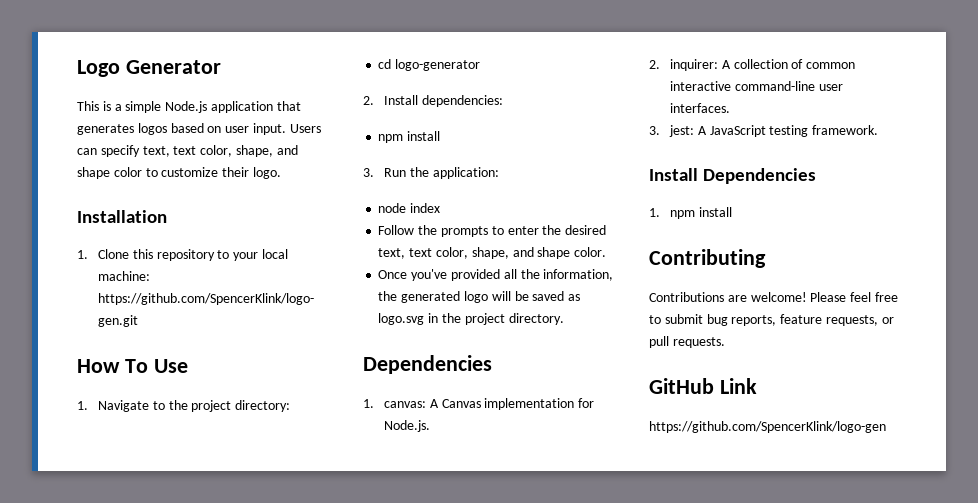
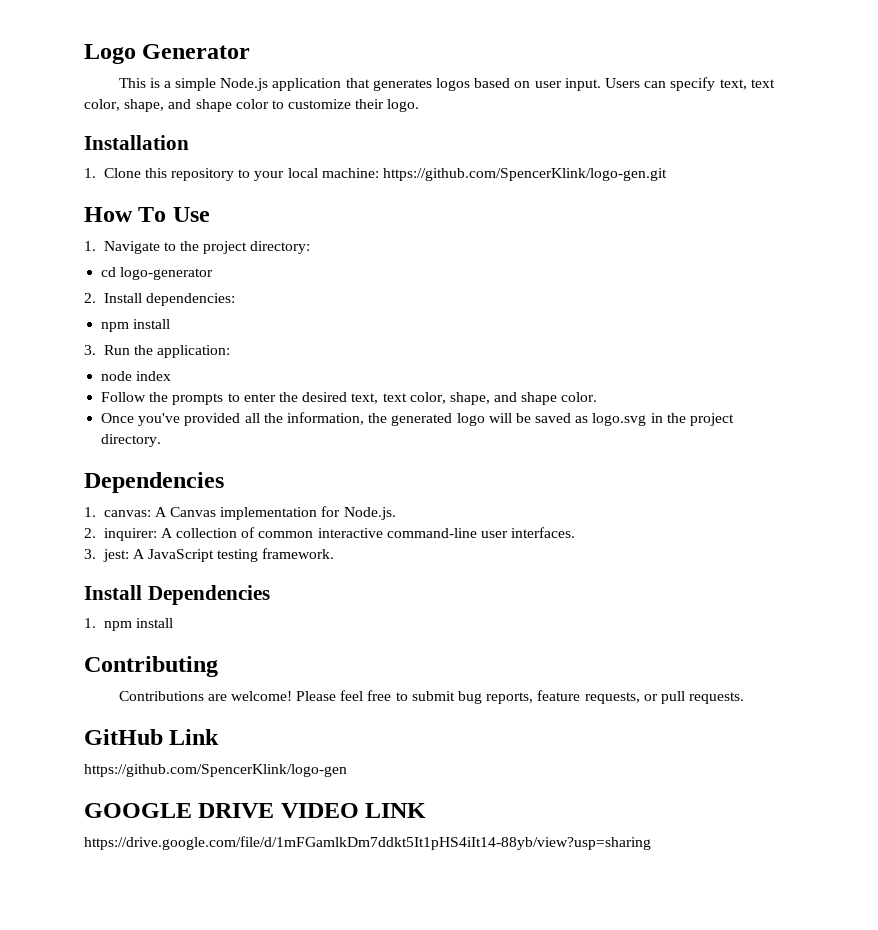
(886, 427) none -> [84,803,427,818] [84,836,651,850] // GOOGLE DRIVE VIDEO LINK // https://drive.google.com/file/d/1mFGamlkDm7ddkt5It1pHS4iIt14-88yb/view?usp=sharing

